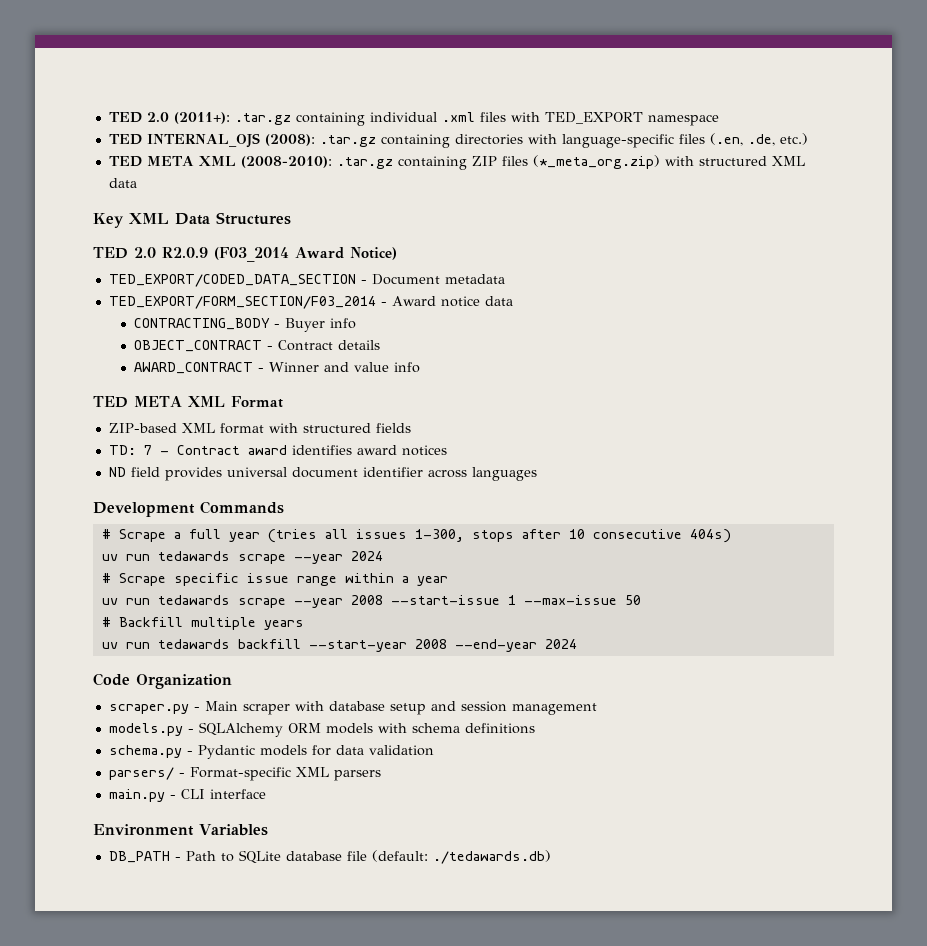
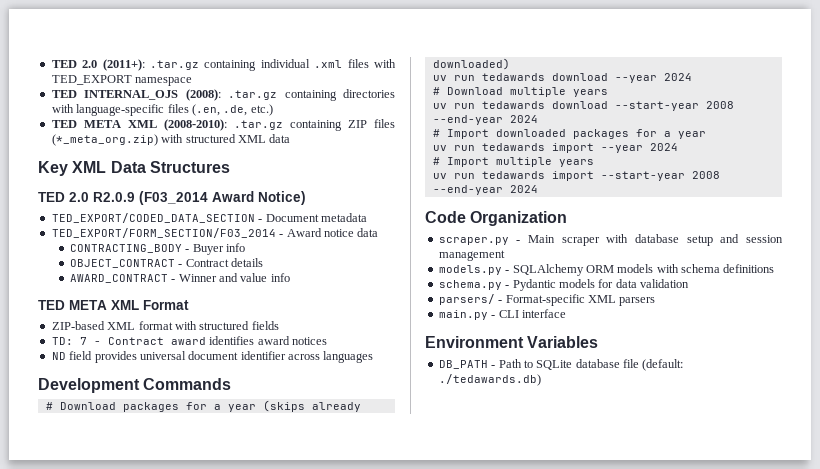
[118,529,731,543] [101,551,383,564] [101,573,394,586] Scrape a full year (tries all issues 1-300, stops after 10 consecutive 404s) // uv run tedawards scrape --year 2024 // # Scrape specific issue range within -> [59,400,361,412] [432,58,510,70] [432,73,692,83] [432,87,608,97] [432,101,734,111] [432,115,538,125] [432,129,657,139] Download packages for a year (skips already downloaded) // uv run tedawards download --year 2024 // # Download multiple years // uv run tedawards download --start-year 2008 --end-year 2024 // # Import downloaded packages for
[237,595,641,608] [101,617,304,630] [101,639,301,649] scrape --year 2008 --start-issue 1 --max-issue 50 // # Backfill multiple years // uv run tedawards backfill -> [551,143,678,153] [432,157,594,167] [432,171,594,181] import --year 2024 // # Import multiple years // uv run tedawards import

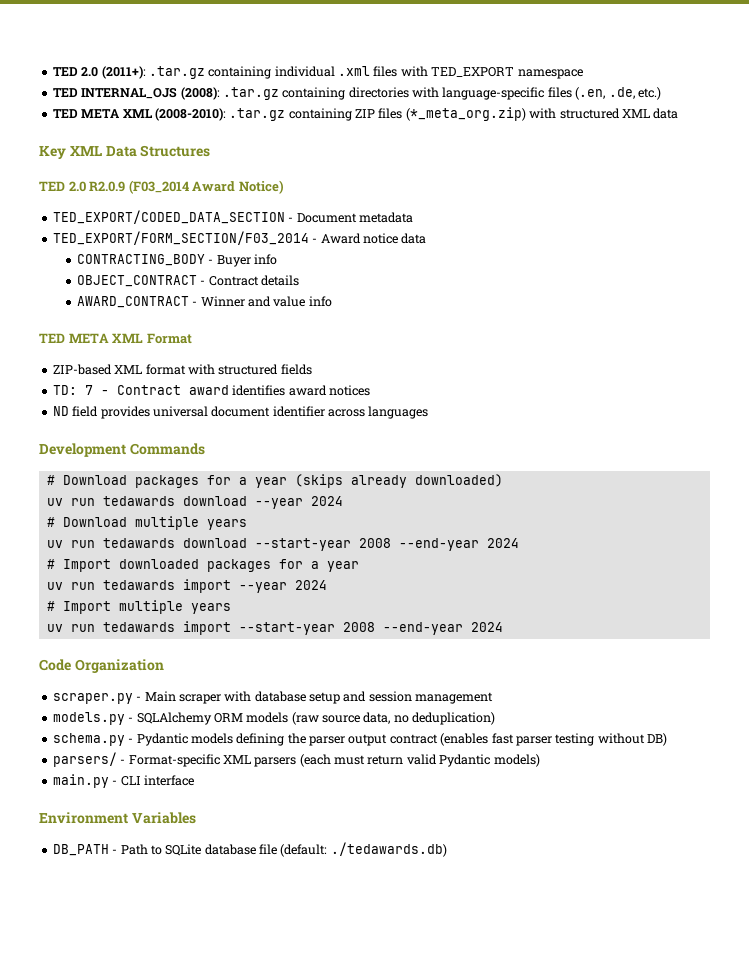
[656,264,775,273] with schema definitions -> [291,712,496,725] (raw source data, no deduplication)
[598,279,689,288] for data validation -> [236,733,667,746] defining the parser output contract (enables fast parser testing without DB)
(656, 301) none -> [299,754,540,767] (each must return valid Pydantic models)

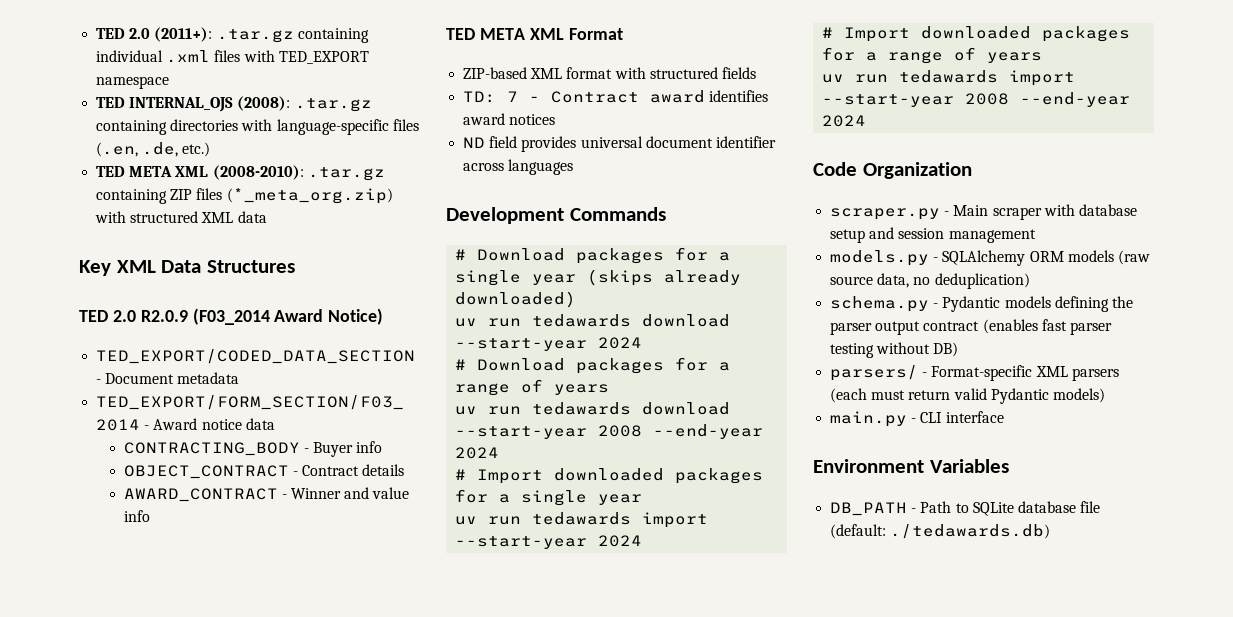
(247, 481) none -> [455,270,522,286] single
[254,498,303,509] --year -> [455,338,588,351] --start-year
[134,516,199,530] multiple -> [576,357,731,374] [455,379,544,396] packages for a range of
(319, 565) none -> [521,490,588,506] single
[238,580,327,593] [46,600,183,614] --year 2024 // # Import multiple -> [455,535,643,549] [822,26,1131,42] [822,47,977,64] --start-year 2024 // # Import downloaded packages for a range of

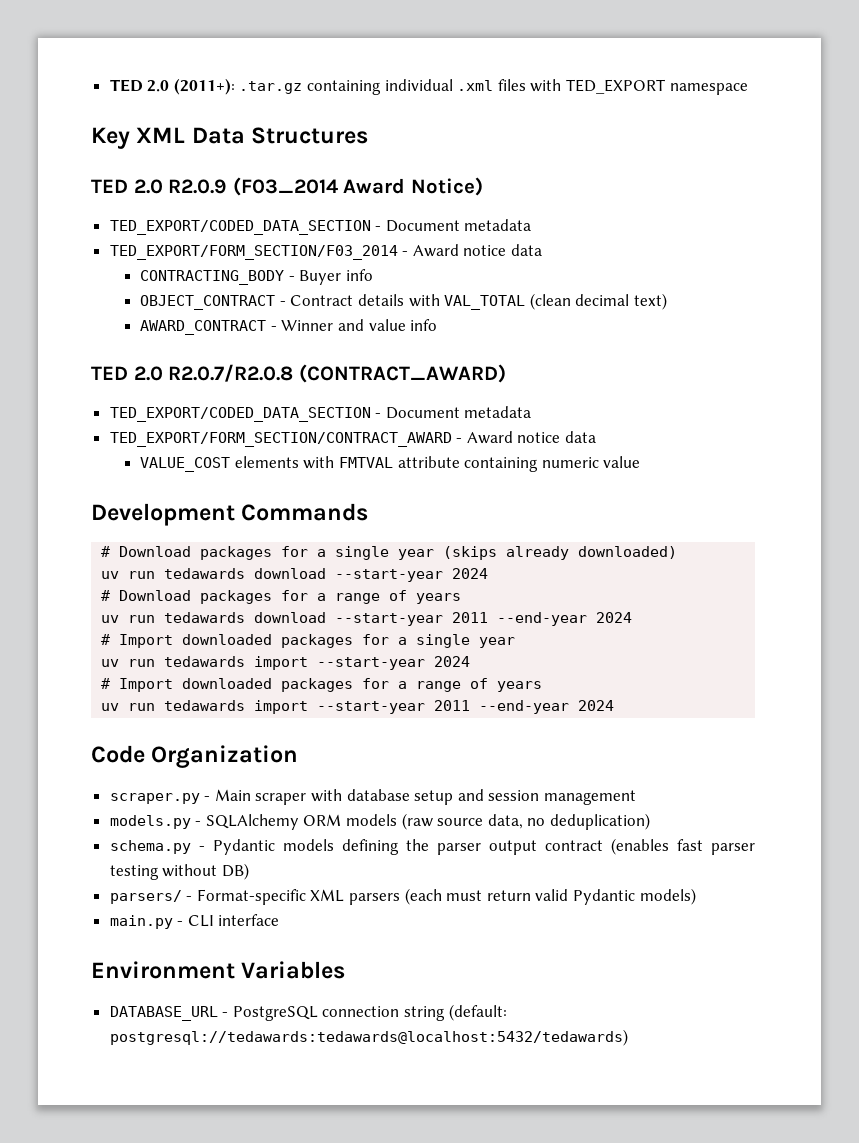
[96,96,372,112] [96,119,419,135] [96,142,211,157] [96,165,385,181] [96,188,393,204] [95,211,267,223] // TED INTERNAL_OJS (2008): .tar.gz containing directories with language-specific files (.en, .de, etc.) // TED META XML (2008-2010): .tar.gz containing ZIP files (*_meta_org.zip) with structured XML data -> (748, 89) none
(405, 470) none -> [408,293,667,310] with VAL_TOTAL (clean decimal text)
[479,28,623,40] [463,67,756,79] [463,90,769,103] [463,113,556,125] [463,136,776,152] [463,159,574,175] META XML Format // ZIP-based XML format with structured fields // TD: 7 - Contract award identifies award notices // ND field provides universal document identifier across languages -> [133,364,506,383] [109,406,532,422] [109,431,597,447] [140,456,641,472] 2.0 R2.0.7/R2.0.8 (CONTRACT_AWARD) // TED_EXPORT/CODED_DATA_SECTION - Document metadata // TED_EXPORT/FORM_SECTION/CONTRACT_AWARD - Award notice data // VALUE_COST elements with FMTVAL attribute containing numeric value
[598,425,643,437] 2008 -> [452,612,489,623] 2011
[965,93,1010,105] 2008 -> [434,700,471,711] 2011
[830,501,1101,516] [830,524,1051,539] DB_PATH - Path to SQLite database file (default: ./tedawards.db) -> [109,1004,507,1021] [109,1029,628,1046] DATABASE_URL - PostgreSQL connection string (default: postgresql://tedawards:tedawards@localhost:5432/tedawards)

